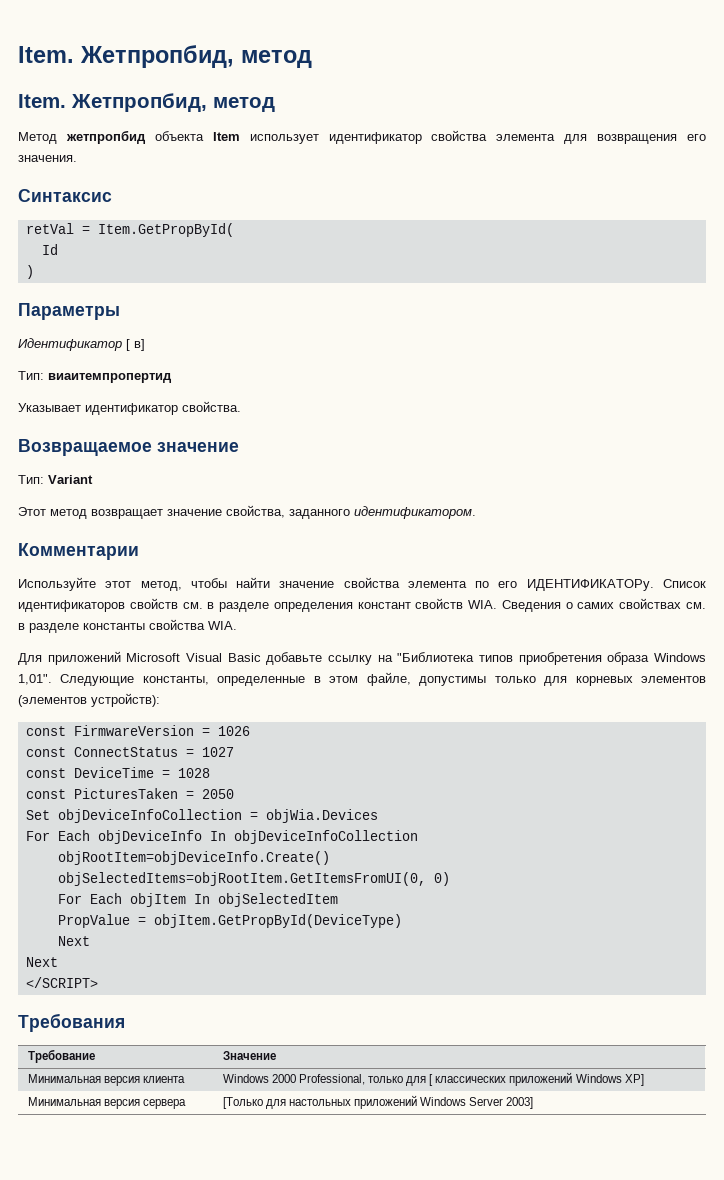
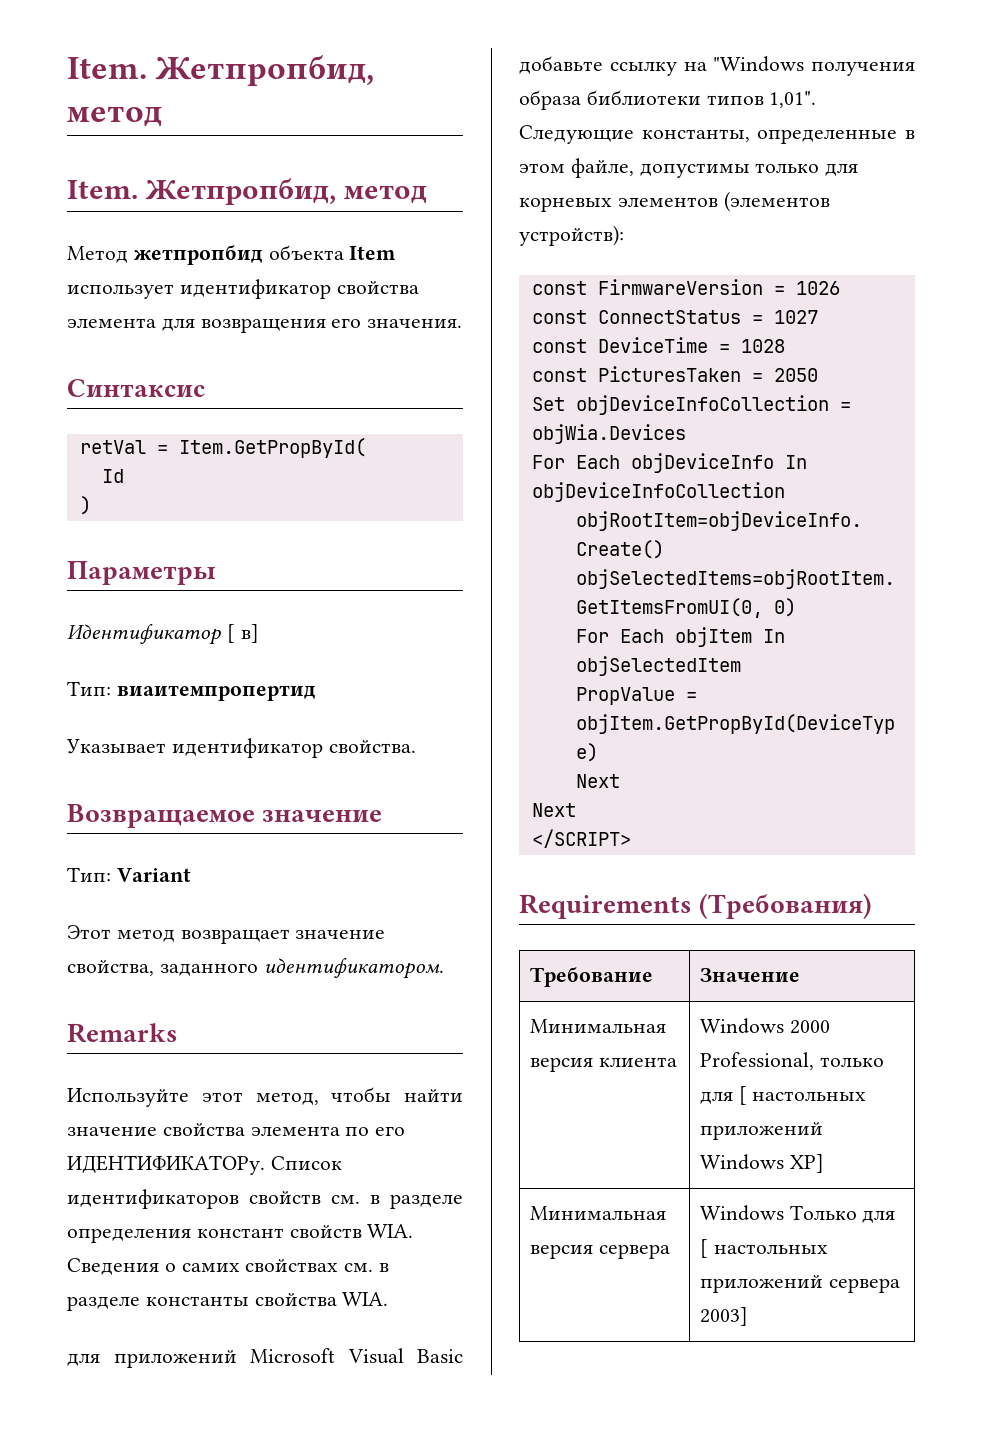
[18,543,139,560] Комментарии -> [67,1023,178,1043] Remarks
[18,653,42,665] Для -> [67,1353,100,1366] для
[397,652,706,665] "Библиотека типов приобретения образа Windows -> [713,56,915,76] [519,90,764,110] "Windows получения образа библиотеки типов
[18,1013,125,1032] Требования -> [519,893,873,919] Requirements (Требования)
[435,1076,507,1083] классических -> [752,1091,867,1101] настольных
[222,1095,504,1109] [Только для настольных приложений Windows Server -> [699,1205,896,1223] [699,1239,828,1258] [699,1275,900,1293] Windows Только для [ настольных приложений сервера

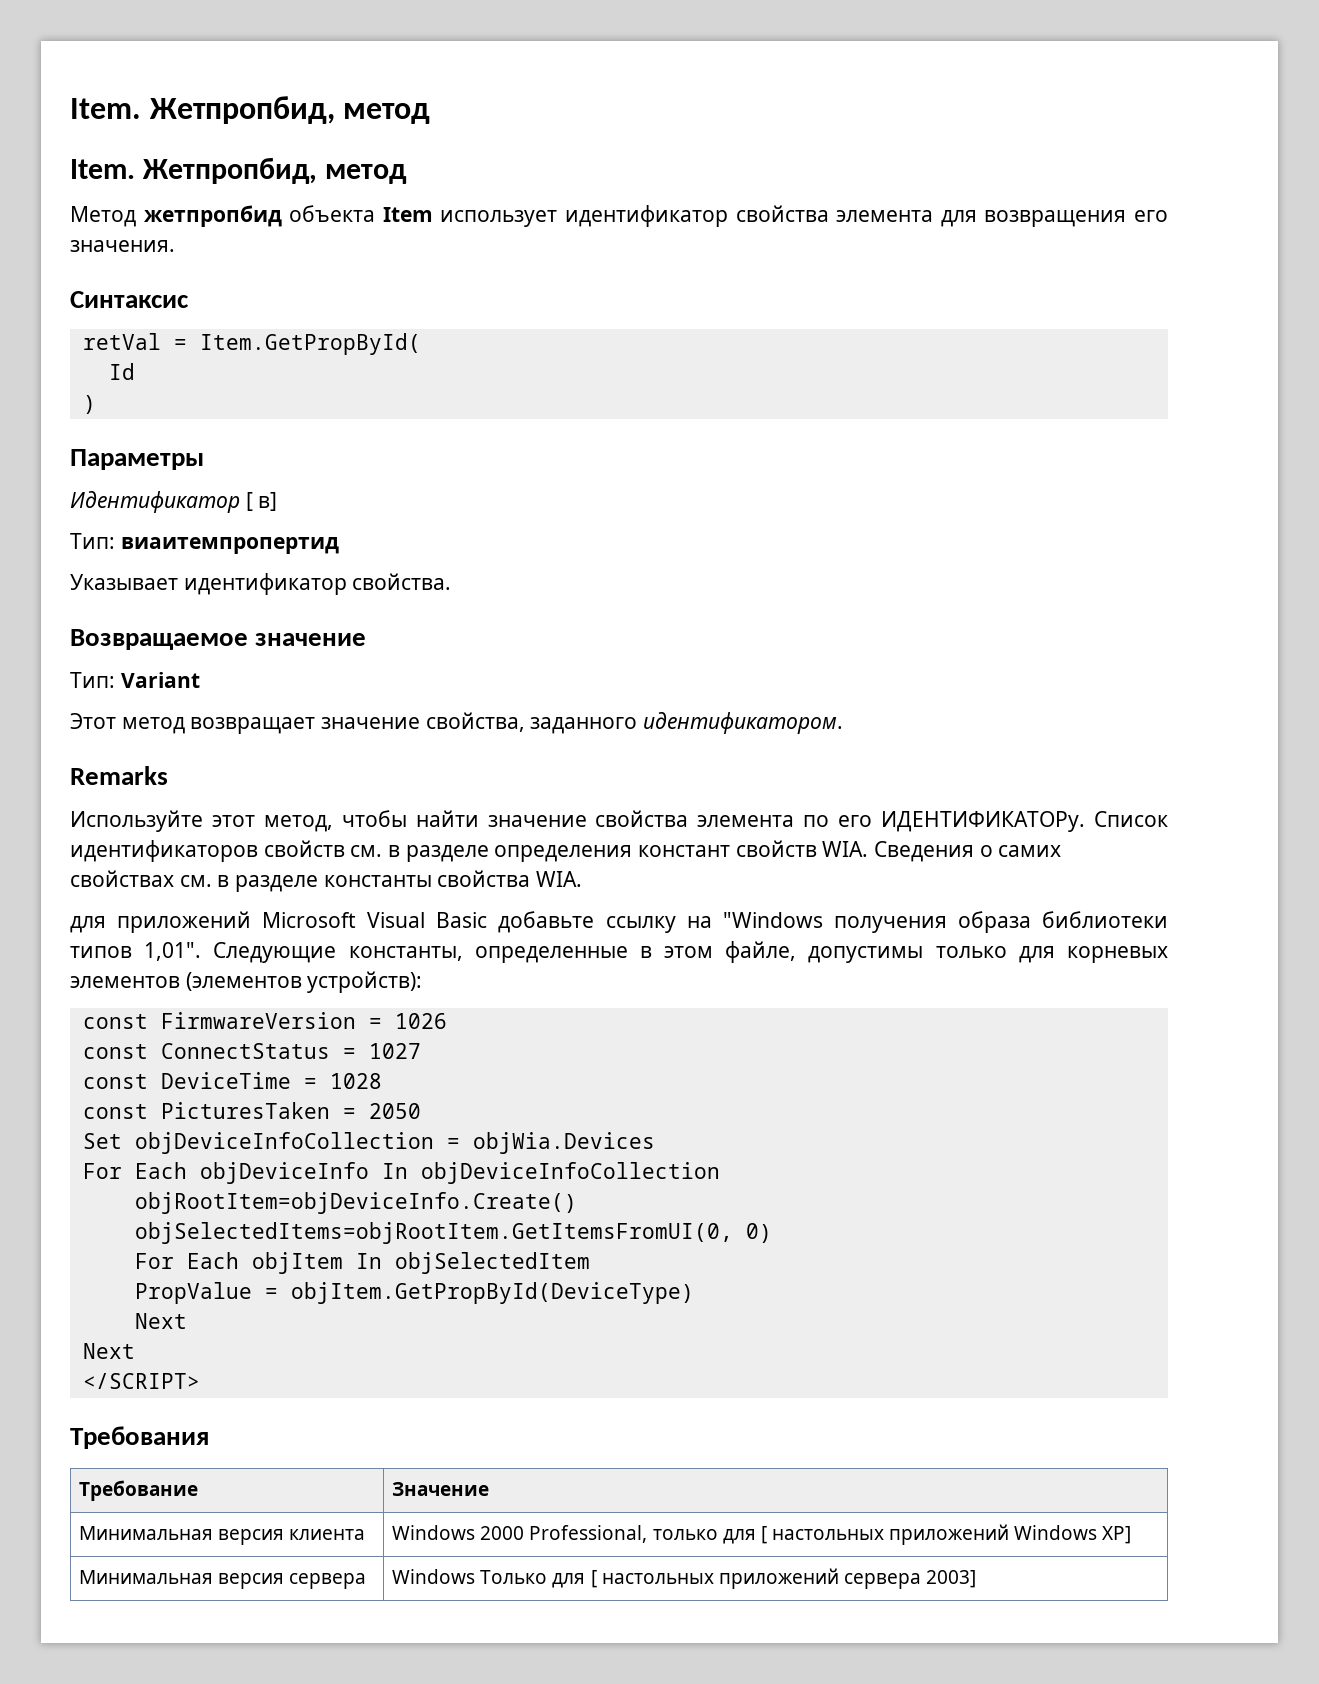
[519,893,873,919] Requirements (Требования) -> [70,1426,209,1449] Требования

